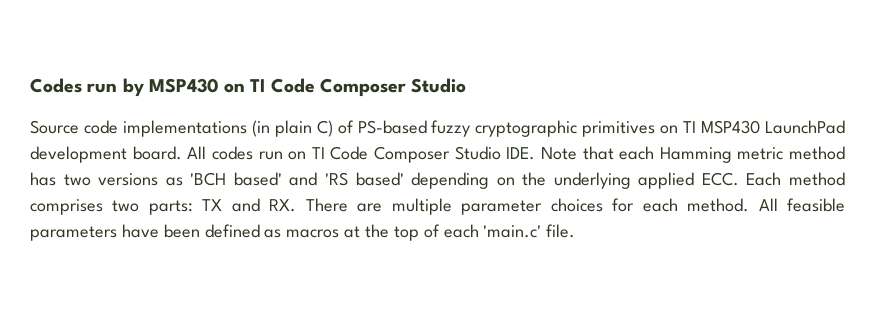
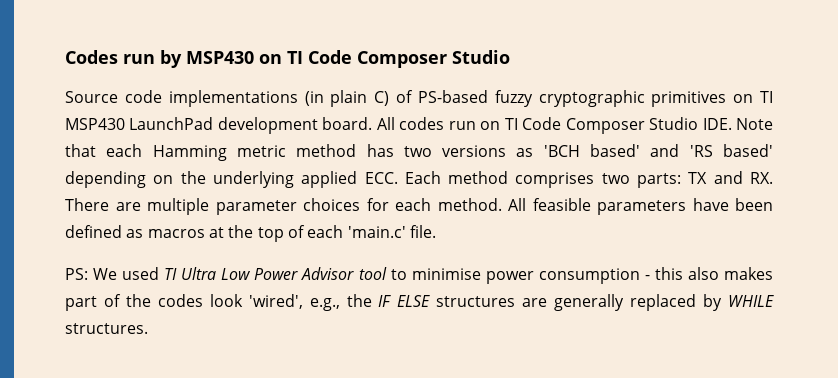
(576, 231) none -> [65,267,773,284] [65,294,775,311] [65,323,148,334] // PS: We used TI Ultra Low Power Advisor tool to minimise power consumption - this also makes part of the codes look 'wired', e.g., the IF ELSE structures are generally replaced by WHILE structures.

